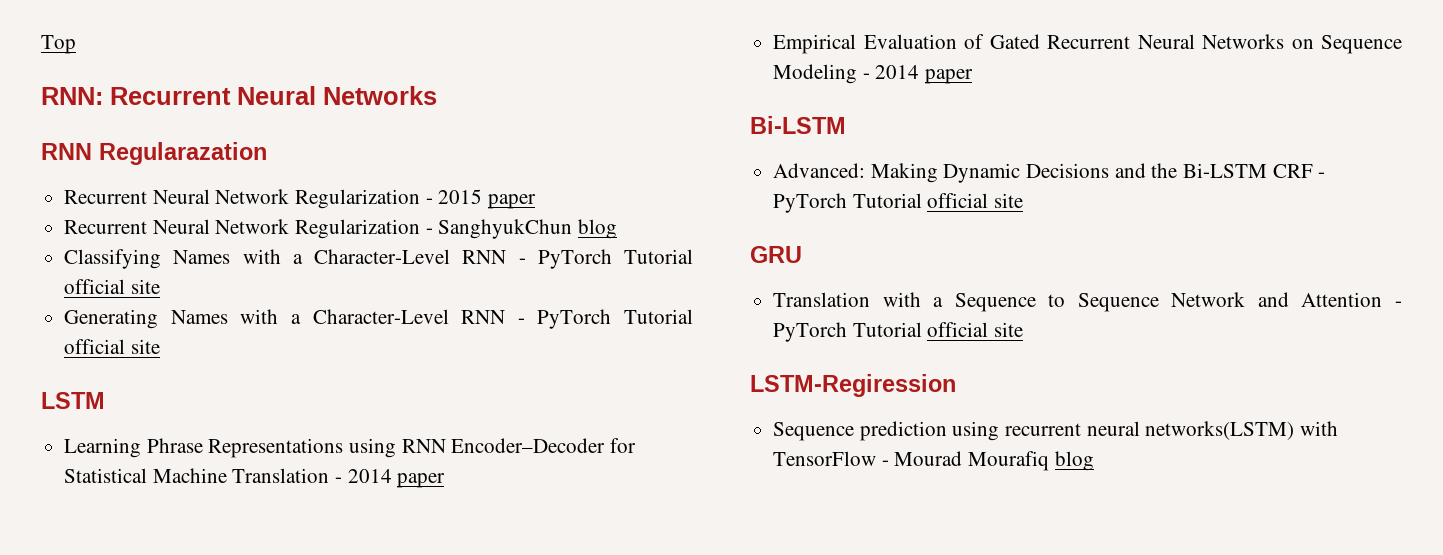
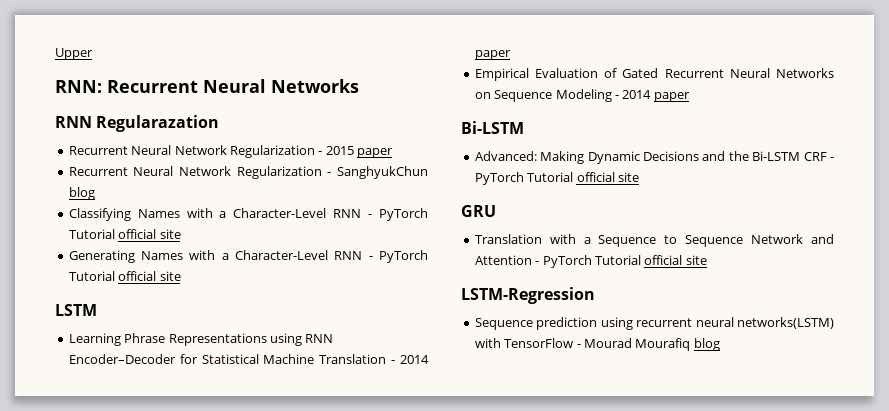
[41,35,76,54] Top -> [55,48,93,60] Upper
[750,374,956,397] LSTM-Regiression -> [461,287,595,304] LSTM-Regression

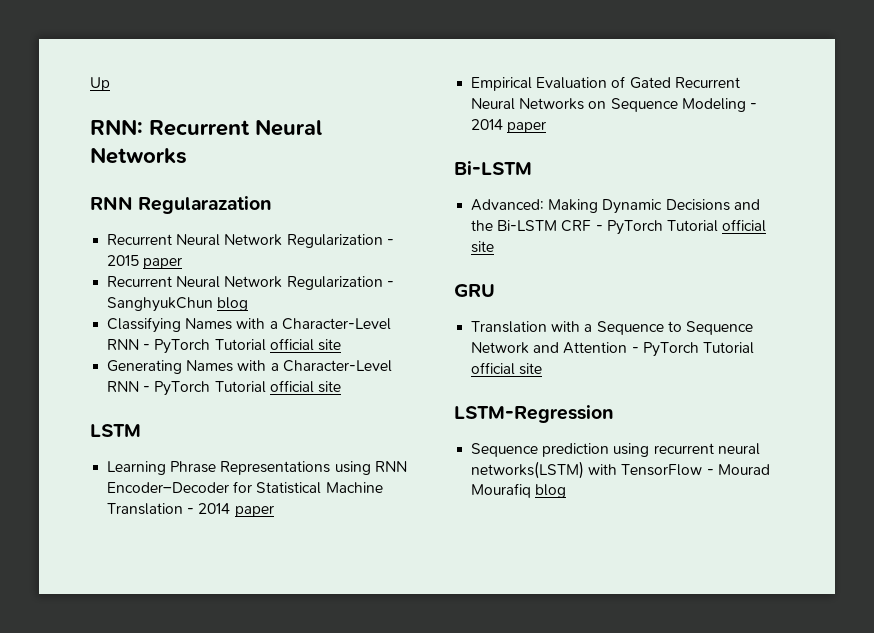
[55,48,93,60] Upper -> [90,77,110,91] Up

